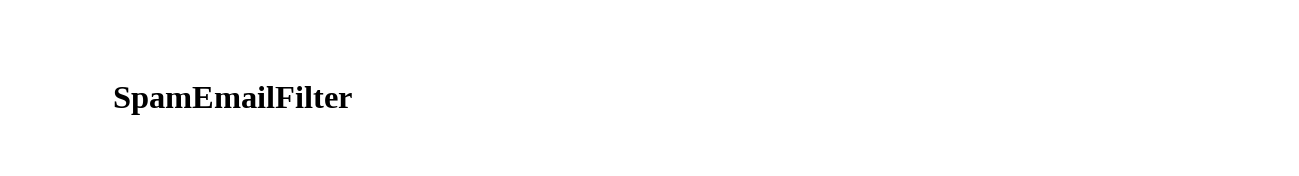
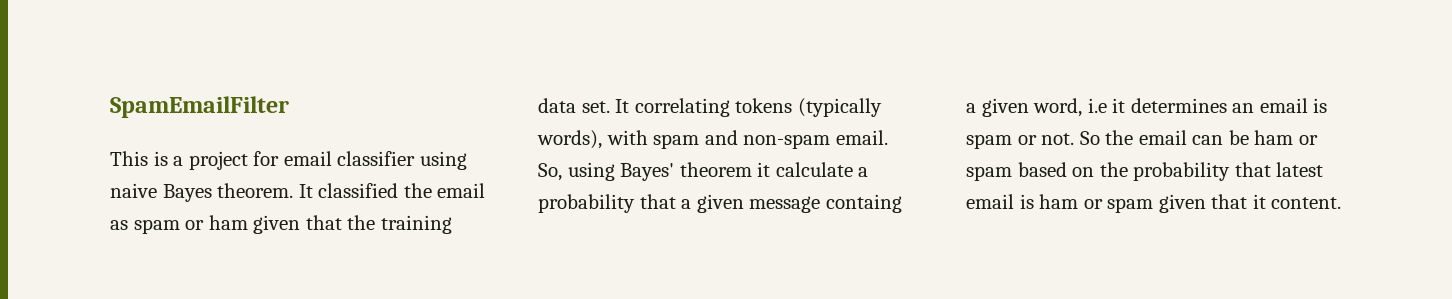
(352, 100) none -> [110,151,467,170] [110,183,486,202] [110,215,452,234] [538,98,882,117] [537,130,888,149] [538,162,869,181] [538,194,902,213] [966,98,1328,117] [966,130,1318,149] [966,162,1324,181] [966,194,1342,213] // This is a project for email classifier using naive Bayes theorem. It classified the email as spam or ham given that the training data set. It correlating tokens (typically words), with spam and non-spam email. So, using Bayes' theorem it calculate a probability that a given message containg a given word, i.e it determines an email is spam or not. So the email can be ham or spam based on the probability that latest email is ham or spam given that it content.

